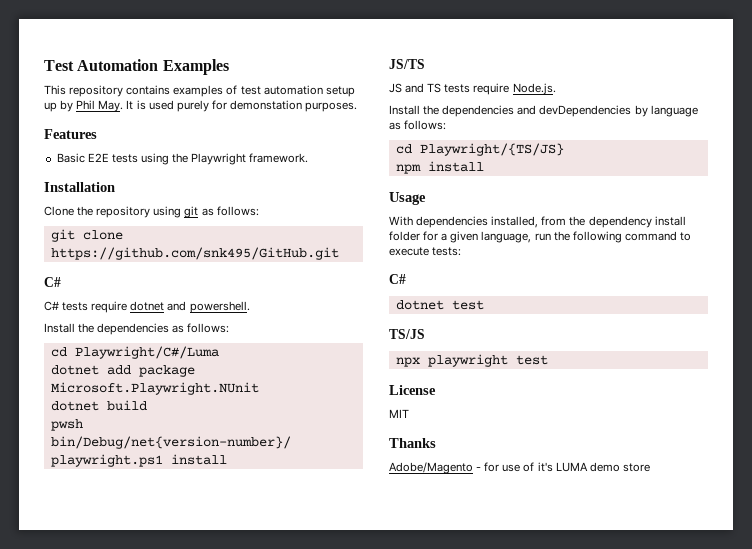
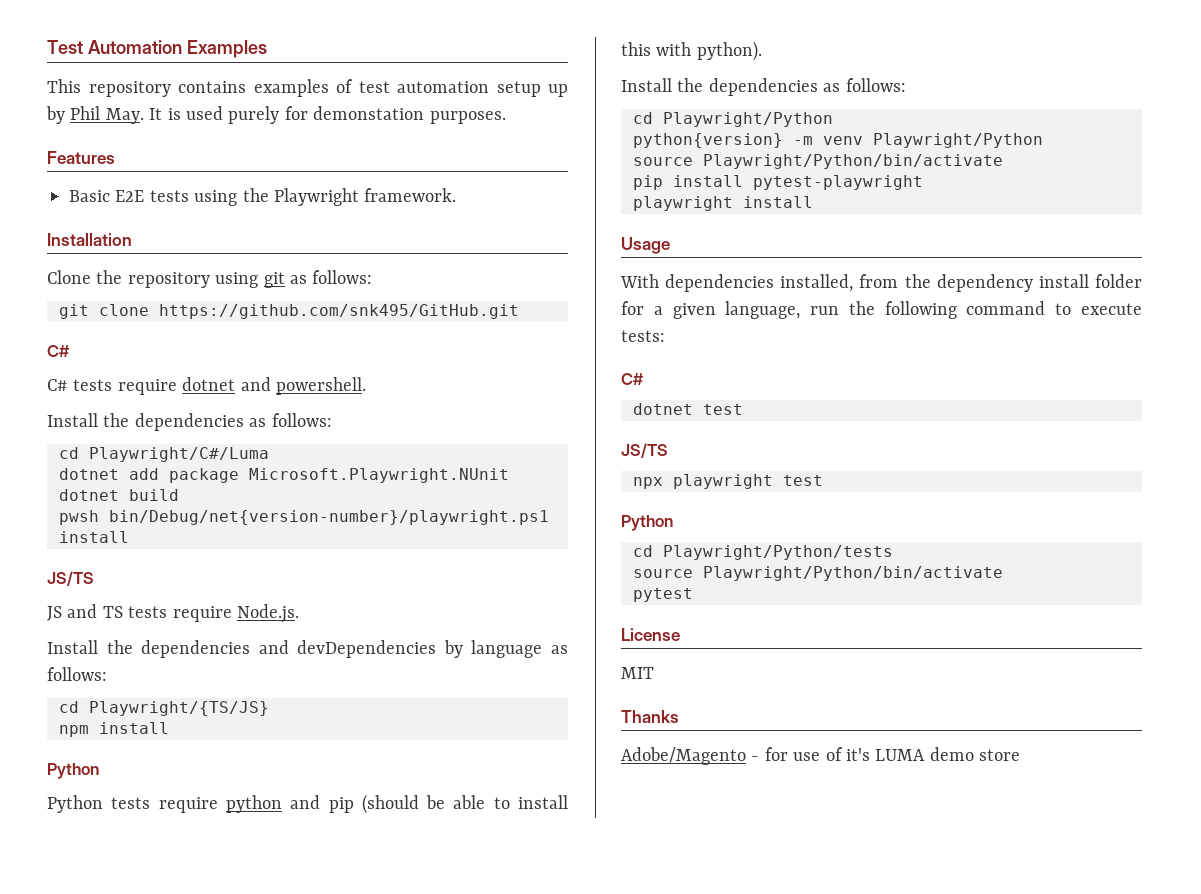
(484, 166) none -> [47,763,99,779] [47,794,569,814] [621,41,762,61] [621,78,906,96] [633,112,833,127] [633,133,1043,148] [633,154,1003,169] [633,175,923,190] [633,196,813,211] // Python // Python tests require python and pip (should be able to install this with python). // Install the dependencies as follows: // cd Playwright/Python // python{version} -m venv Playwright/Python // source Playwright/Python/bin/activate // pip install pytest-playwright // playwright install
[389,329,425,339] TS/JS -> [621,443,668,458] JS/TS
(548, 360) none -> [621,515,673,531] [633,545,893,560] [633,566,1003,581] [633,588,693,602] // Python // cd Playwright/Python/tests // source Playwright/Python/bin/activate // pytest

